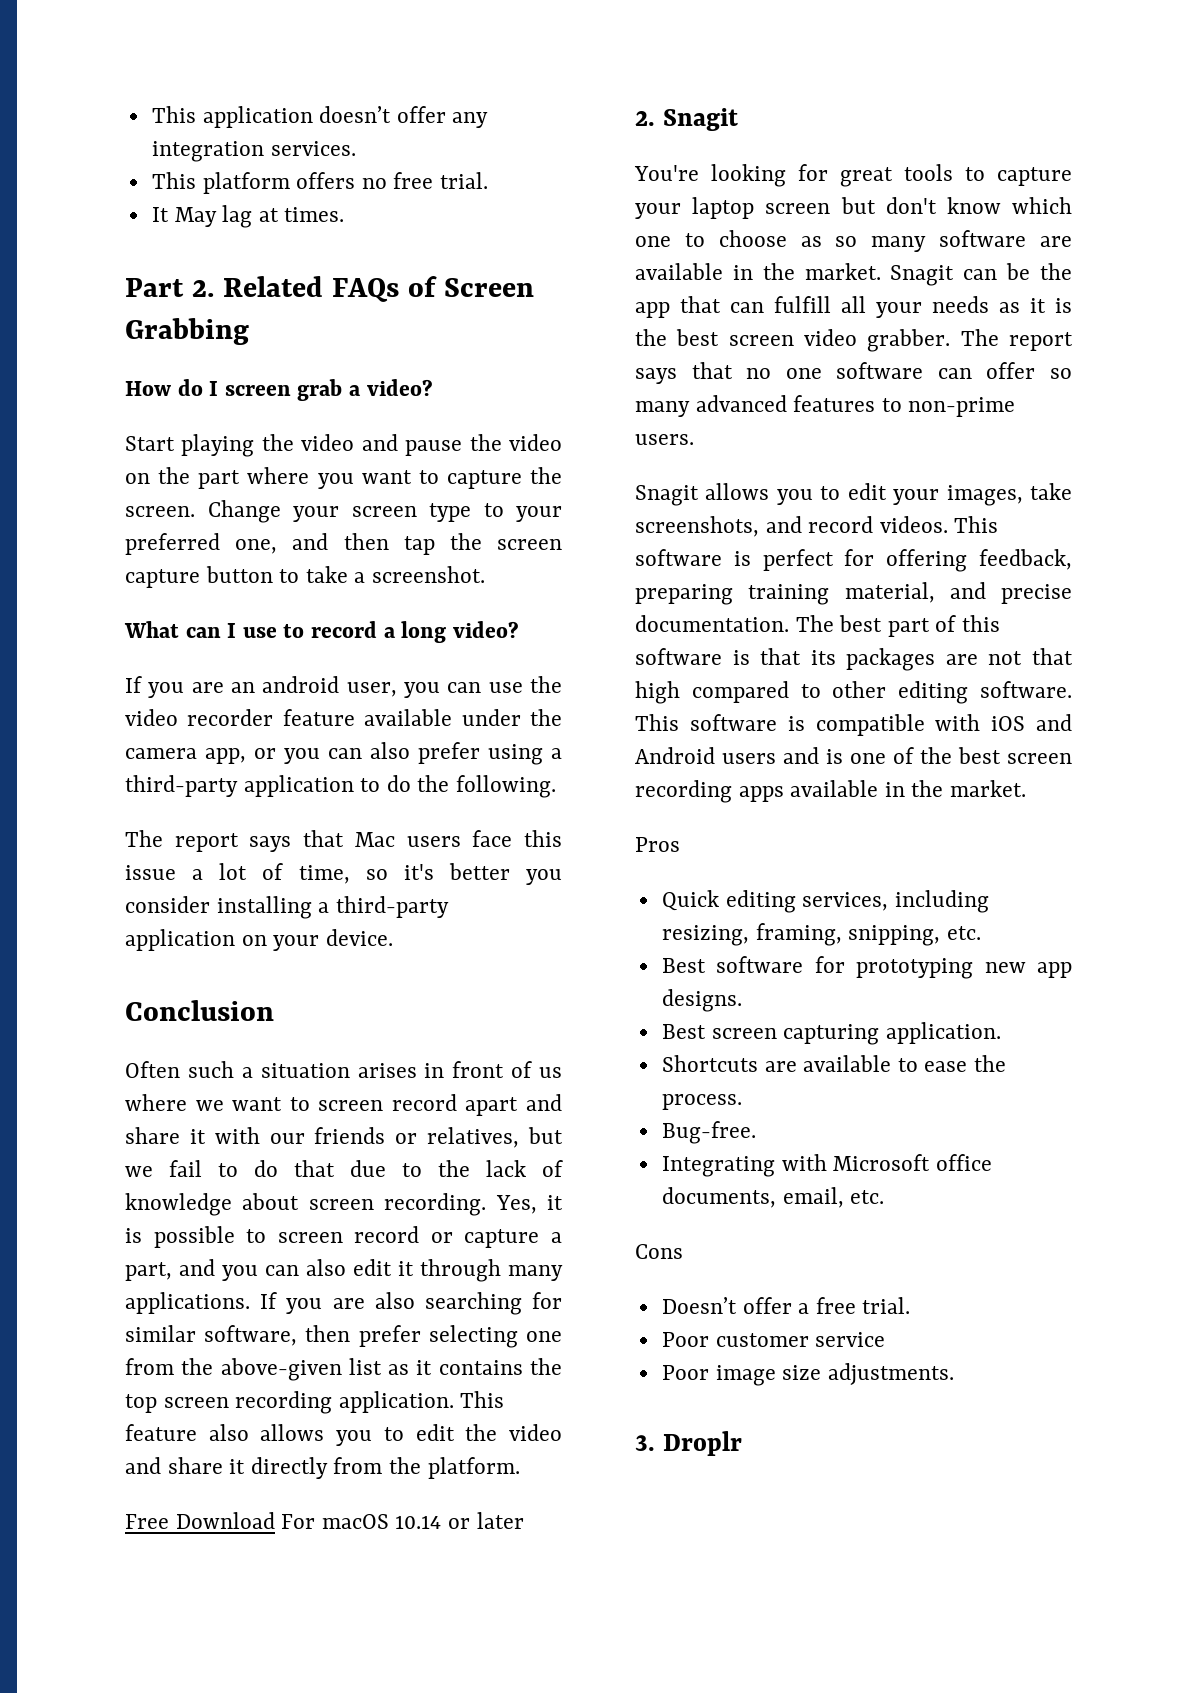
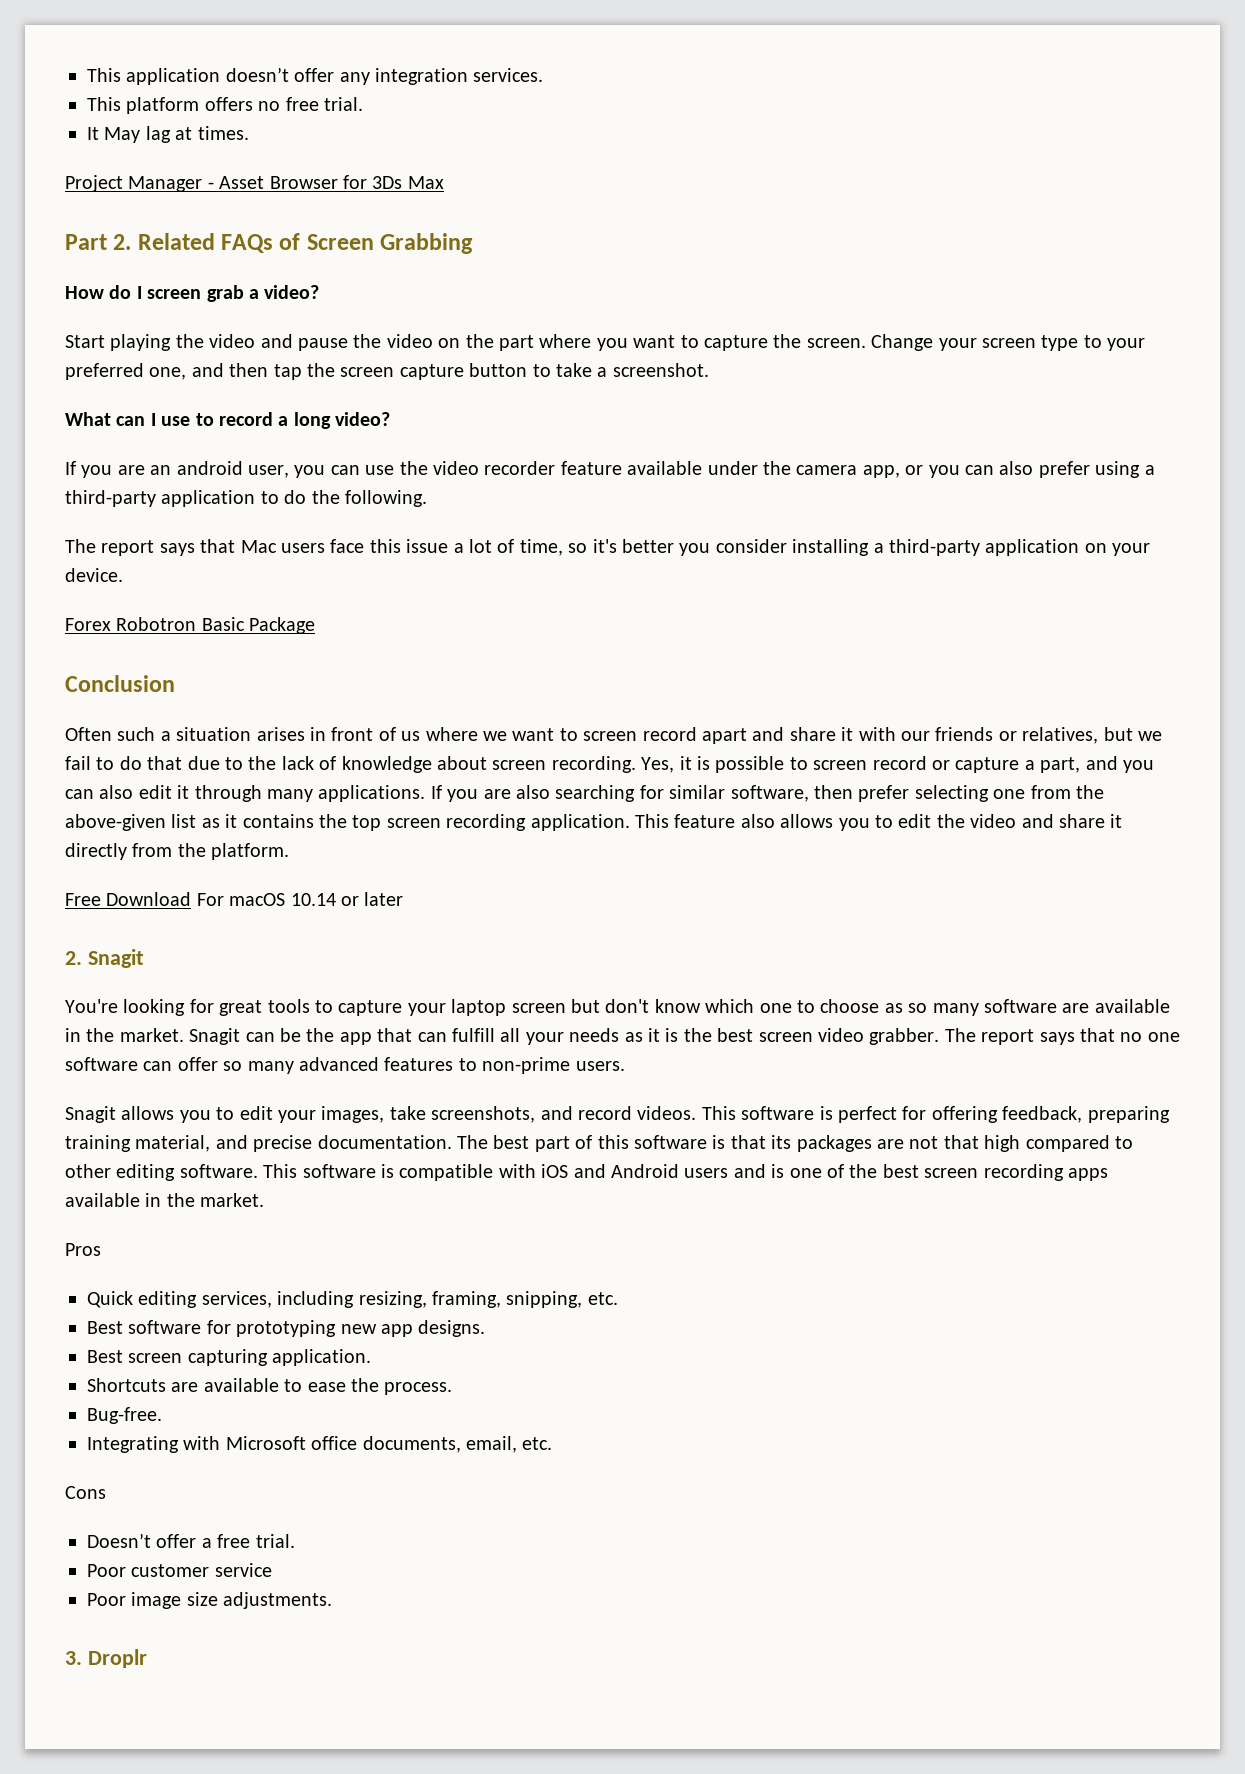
(345, 214) none -> [65,175,444,192] // Project Manager - Asset Browser for 3Ds Max
(393, 937) none -> [65,617,316,634] // Forex Robotron Basic Package

